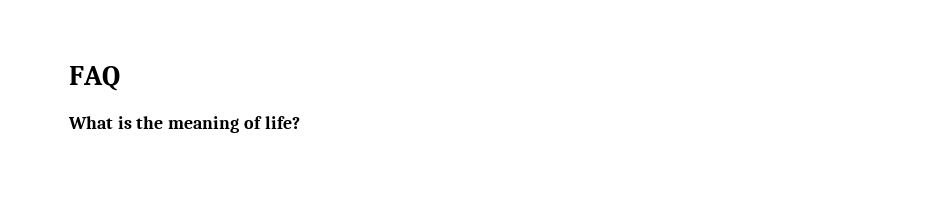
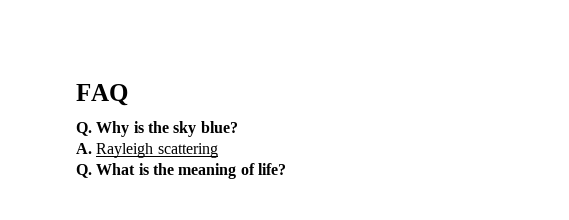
(120, 78) none -> [76,121,238,137] [76,143,218,158] [76,164,92,178] Q. Why is the sky blue? // A. Rayleigh scattering // Q.

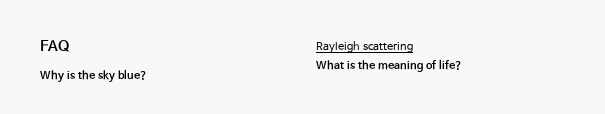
[76,122,92,136] Q. -> (70, 46) none
[76,143,92,154] A. -> (147, 74) none
[76,164,92,178] Q. -> (413, 47) none

